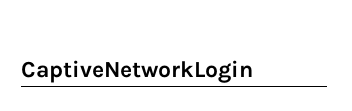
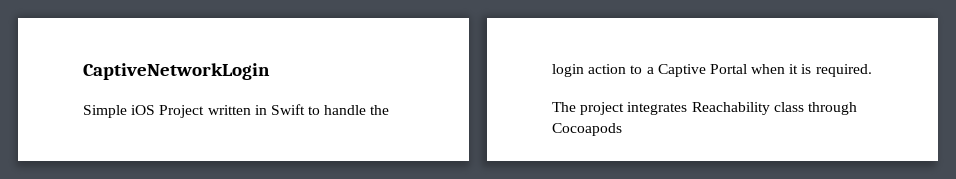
(253, 71) none -> [83,104,390,118] [552,64,872,77] [552,102,857,115] [552,123,622,136] // Simple iOS Project written in Swift to handle the login action to a Captive Portal when it is required. // The project integrates Reachability class through Cocoapods

